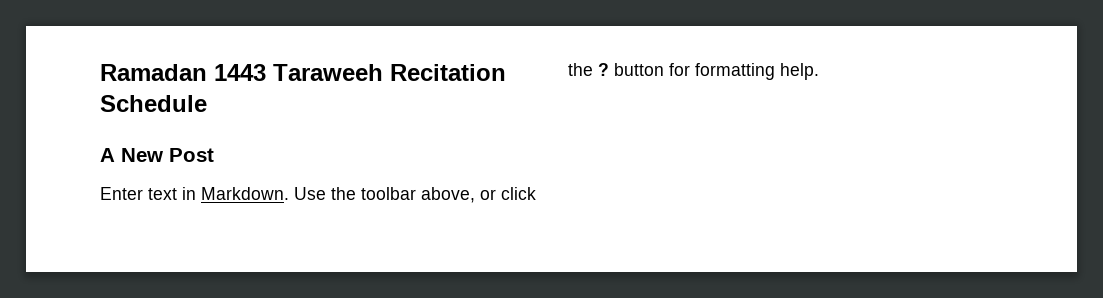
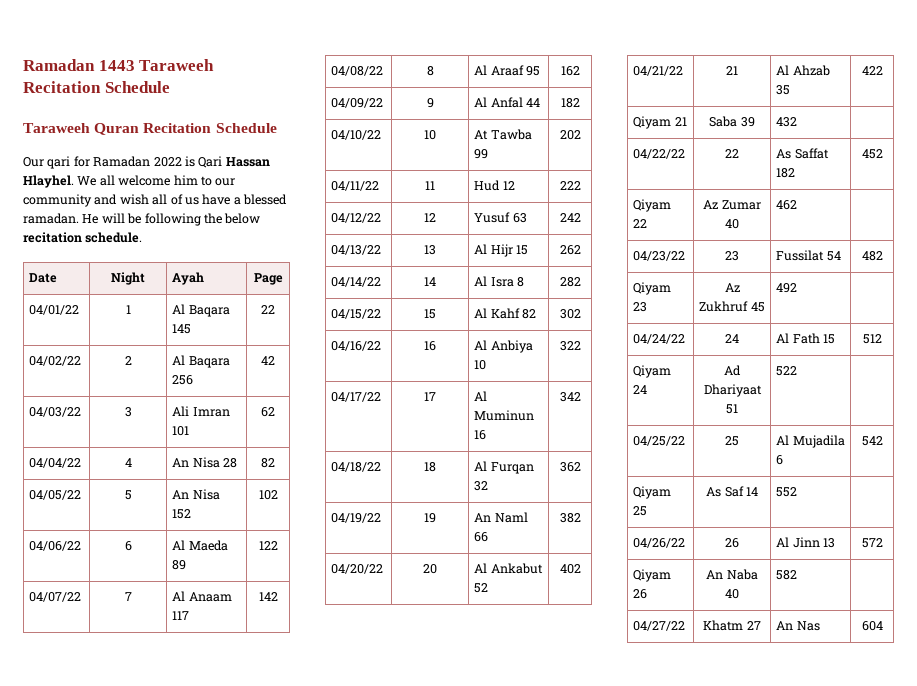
[100,148,214,162] [100,187,536,203] [568,63,819,80] A New Post // Enter text in Markdown. Use the toolbar above, or click the ? button for formatting help. -> [23,123,277,135] [23,156,270,169] [23,175,236,188] [23,194,287,207] [23,213,261,226] [23,232,143,243] [29,273,58,283] [111,272,145,285] [172,272,205,285] [253,273,283,285] [29,305,80,315] [125,305,131,314] [172,304,230,317] [172,324,192,334] [261,305,275,314] [29,356,82,366] [124,356,132,365] [172,355,230,368] [172,375,194,385] [261,356,275,365] [29,407,82,417] [124,407,132,417] [172,406,230,417] [172,426,190,436] [261,407,275,417] [29,458,82,468] [124,458,132,467] [172,457,237,468] [261,458,275,468] [29,490,82,500] [124,490,132,500] [172,489,220,500] [172,509,192,519] [258,490,278,500] [29,541,82,551] [124,541,132,551] [172,540,228,551] [172,560,187,570] [258,541,278,550] [29,592,82,602] [124,592,132,601] [172,591,232,602] [172,611,190,620] [258,592,278,601] [331,66,384,76] [426,66,434,76] [474,65,540,76] [560,66,580,76] [331,98,384,108] [426,98,434,108] [474,97,540,108] [560,98,580,108] [331,130,382,140] [424,130,436,140] [474,129,532,140] [474,149,489,159] [559,130,581,140] [331,181,380,191] [425,181,435,190] [474,180,515,191] [559,181,581,190] [331,213,382,223] [424,213,436,222] [474,212,527,223] [559,213,581,222] [331,245,382,255] [424,245,436,255] [474,244,528,257] [559,245,581,255] [331,277,382,287] [424,277,436,286] [474,276,524,287] [559,277,581,287] [331,309,382,319] [424,309,436,319] [474,308,536,319] [559,309,581,319] [331,341,382,351] [424,341,436,351] [474,340,533,353] [474,360,487,370] [559,341,581,351] [331,392,382,402] [424,392,436,401] [474,391,488,401] [474,410,535,421] [474,430,487,440] [559,392,581,402] [331,462,382,472] [424,462,436,472] [474,461,534,474] [474,481,489,491] [559,462,581,472] [331,513,382,523] [424,513,436,523] [474,512,528,523] [474,532,489,542] [559,513,581,523] [331,564,384,574] [423,564,437,574] [474,563,543,574] [474,583,489,593] [559,564,581,574] [633,66,684,76] [726,66,738,75] [776,65,830,76] [776,85,791,95] [861,66,883,75] [633,116,687,129] [709,116,755,127] [776,117,798,127] [633,149,686,159] [725,149,739,158] [776,148,829,159] [776,168,796,178] [861,149,883,159] [633,199,672,212] [633,219,648,228] [703,200,761,210] [725,219,739,229] [776,200,798,210] [633,251,686,261] [725,251,739,261] [776,250,841,261] [861,251,883,261] [633,282,672,295] [633,302,648,312] [724,283,740,292] [699,301,765,312] [776,283,798,293] [633,334,686,344] [725,334,739,343] [776,333,835,344] [862,334,882,344] [633,365,672,378] [633,385,648,394] [724,365,741,376] [703,384,762,397] [726,404,738,414] [776,366,798,376] [633,436,686,446] [725,436,739,446] [776,435,845,448] [776,455,784,465] [861,436,883,446] [633,486,672,499] [633,506,648,516] [706,486,758,497] [776,487,798,497] [633,538,686,548] [725,538,739,548] [776,537,835,548] [861,538,883,548] [633,569,672,582] [633,589,648,599] [706,569,758,580] [725,589,739,599] [776,570,798,580] [633,621,686,631] [703,620,761,631] [776,621,820,631] [861,621,883,631] Taraweeh Quran Recitation Schedule // Our qari for Ramadan 2022 is Qari Hassan Hlayhel. We all welcome him to our community and wish all of us have a blessed ramadan. He will be following the below recitation schedule. // Date | Night | Ayah | Page // 04/01/22 | 1 | Al Baqara 145 | 22 // 04/02/22 | 2 | Al Baqara 256 | 42 // 04/03/22 | 3 | Ali Imran 101 | 62 // 04/04/22 | 4 | An Nisa 28 | 82 // 04/05/22 | 5 | An Nisa 152 | 102 // 04/06/22 | 6 | Al Maeda 89 | 122 // 04/07/22 | 7 | Al Anaam 117 | 142 // 04/08/22 | 8 | Al Araaf 95 | 162 // 04/09/22 | 9 | Al Anfal 44 | 182 // 04/10/22 | 10 | At Tawba 99 | 202 // 04/11/22 | 11 | Hud 12 | 222 // 04/12/22 | 12 | Yusuf 63 | 242 // 04/13/22 | 13 | Al Hijr 15 | 262 // 04/14/22 | 14 | Al Isra 8 | 282 // 04/15/22 | 15 | Al Kahf 82 | 302 // 04/16/22 | 16 | Al Anbiya 10 | 322 // 04/17/22 | 17 | Al Muminun 16 | 342 // 04/18/22 | 18 | Al Furqan 32 | 362 // 04/19/22 | 19 | An Naml 66 | 382 // 04/20/22 | 20 | Al Ankabut 52 | 402 // 04/21/22 | 21 | Al Ahzab 35 | 422 // Qiyam 21 | Saba 39 | 432 | // 04/22/22 | 22 | As Saffat 182 | 452 // Qiyam 22 | Az Zumar 40 | 462 | // 04/23/22 | 23 | Fussilat 54 | 482 // Qiyam 23 | Az Zukhruf 45 | 492 | // 04/24/22 | 24 | Al Fath 15 | 512 // Qiyam 24 | Ad Dhariyaat 51 | 522 | // 04/25/22 | 25 | Al Mujadila 6 | 542 // Qiyam 25 | As Saf 14 | 552 | // 04/26/22 | 26 | Al Jinn 13 | 572 // Qiyam 26 | An Naba 40 | 582 | // 04/27/22 | Khatm 27 | An Nas | 604

